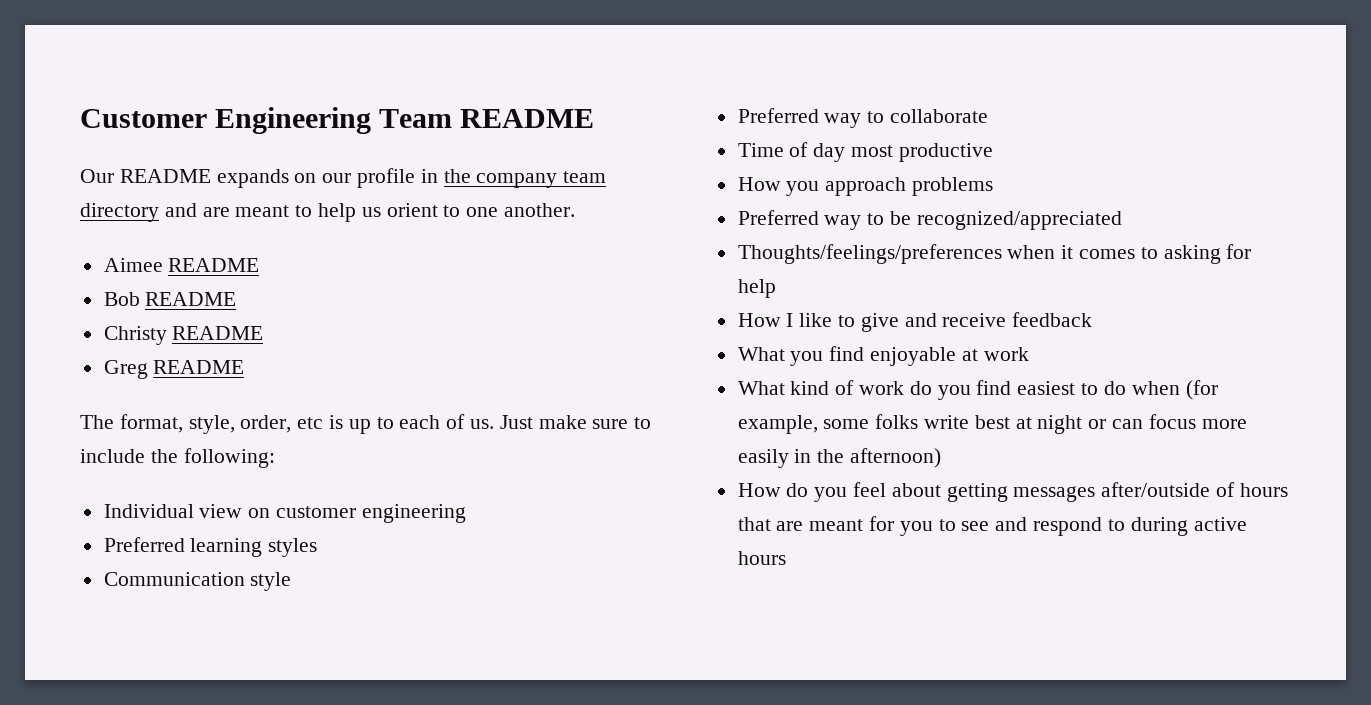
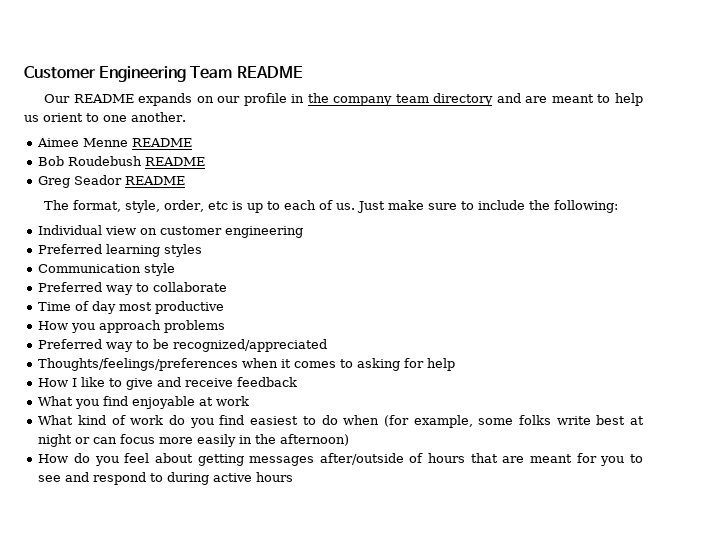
(163, 265) none -> [83,138,129,147] Menne
[145,292,237,306] [103,326,167,345] README // Christy -> [68,156,143,166] Roudebush
(148, 369) none -> [74,175,123,185] Seador

